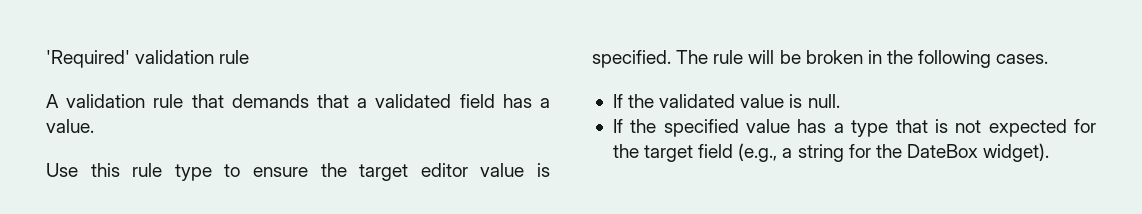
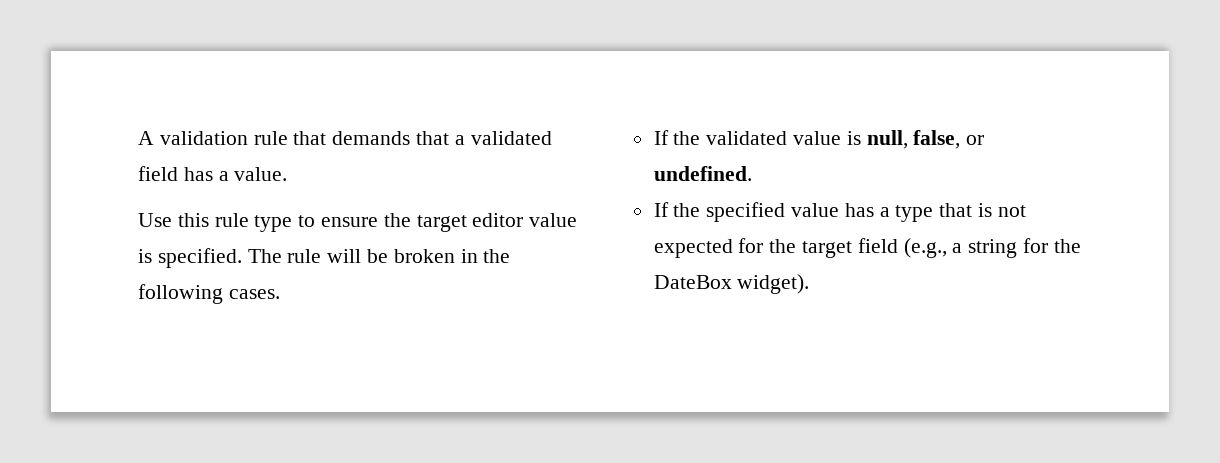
[46,50,250,68] 'Required' validation rule // -> (138, 138) none
[807,94,840,108] null. -> [866,130,985,149] [653,166,752,181] null, false, or undefined.

